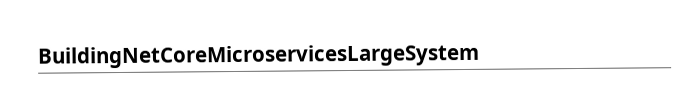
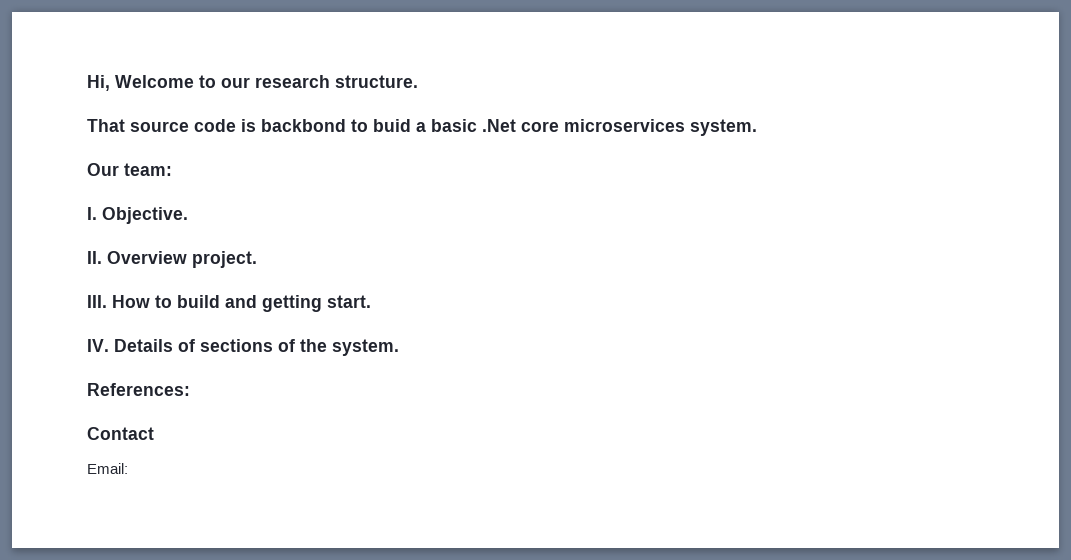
[37,43,480,69] BuildingNetCoreMicroservicesLargeSystem -> [87,75,418,91] [87,119,757,136] [87,163,172,176] [87,207,188,224] [87,251,257,268] [87,295,371,312] [87,339,399,356] [87,383,190,396] [87,427,154,440] [87,463,128,474] Hi, Welcome to our research structure. // That source code is backbond to buid a basic .Net core microservices system. // Our team: // I. Objective. // II. Overview project. // III. How to build and getting start. // IV. Details of sections of the system. // References: // Contact // Email:

